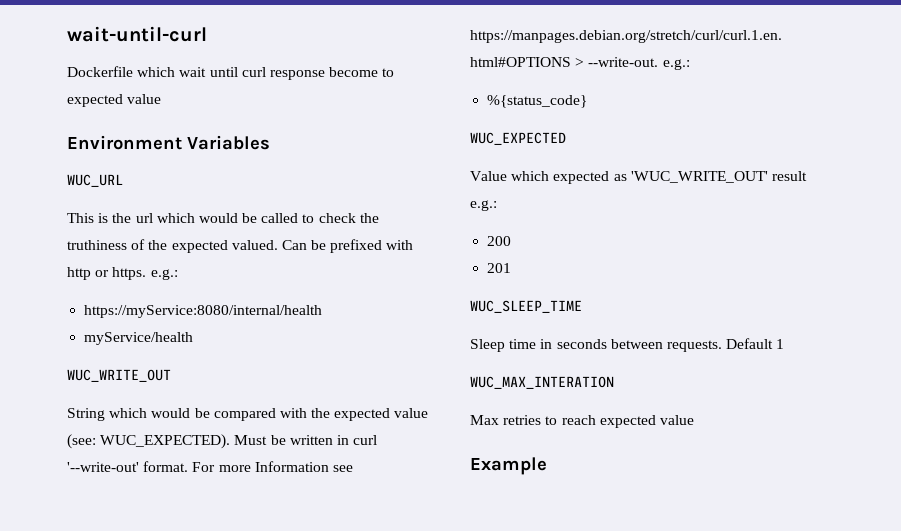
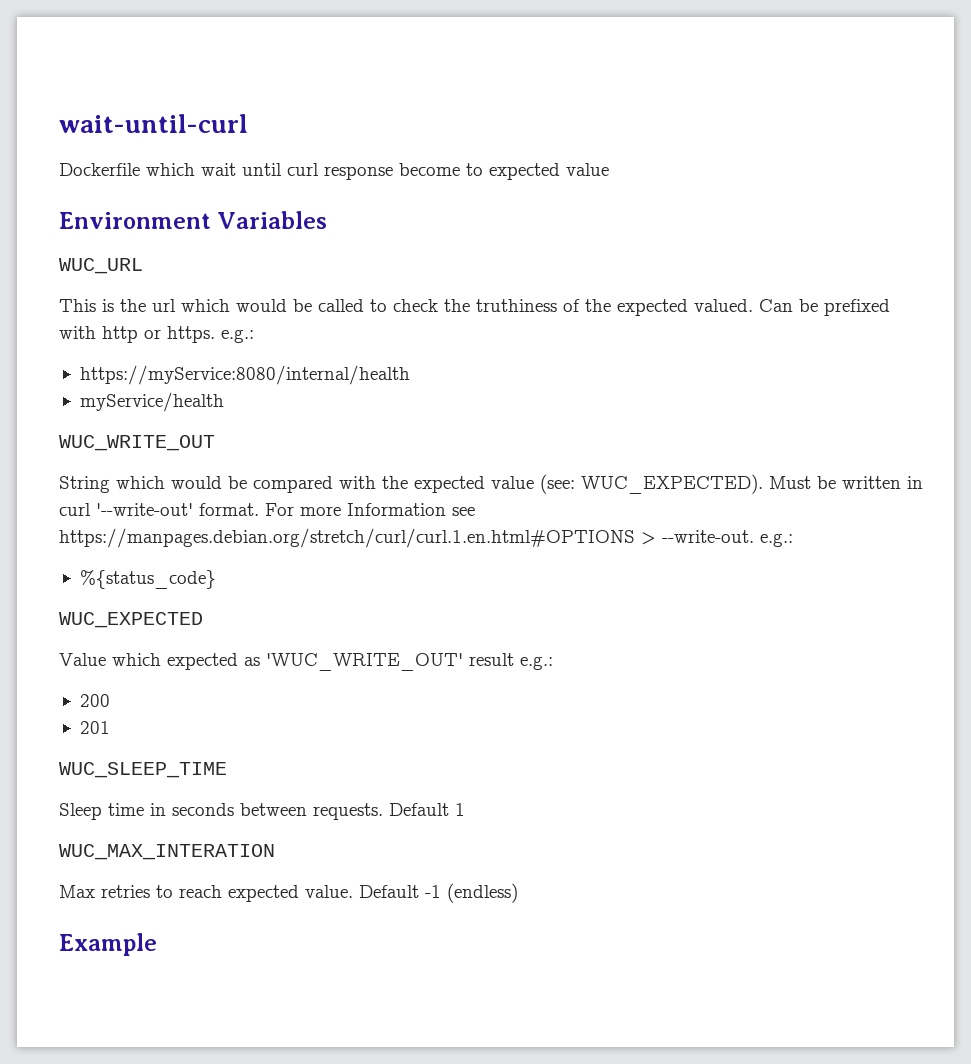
[659,415,694,425] value -> [305,883,518,903] value. Default -1 (endless)

